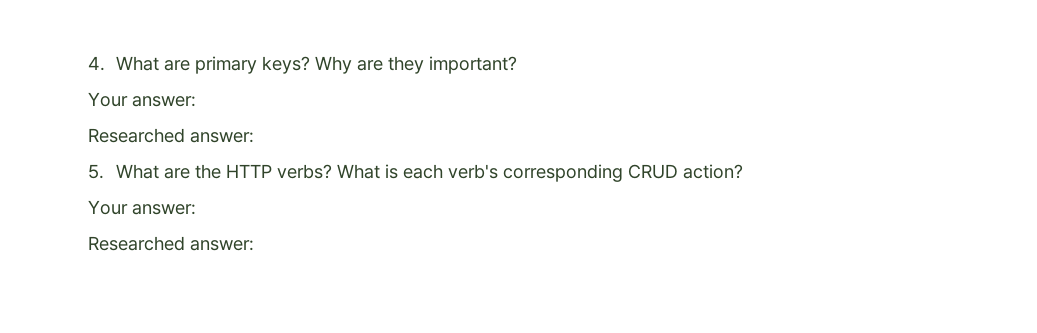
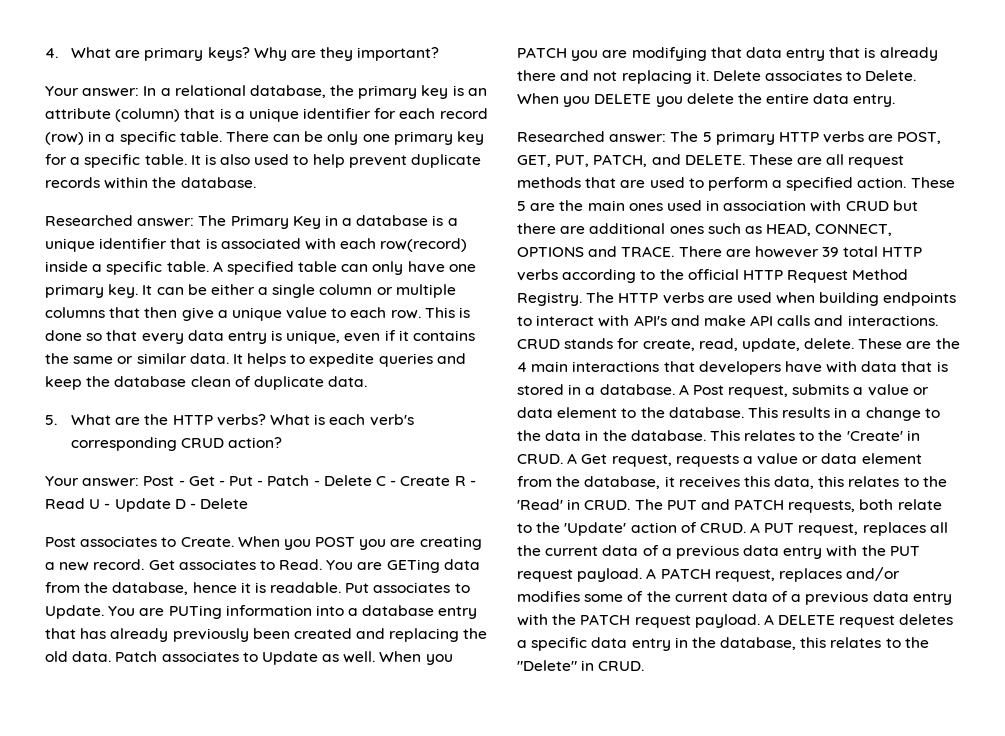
[88,128,254,143] // Researched answer: -> [143,85,487,99] [45,108,488,122] [45,131,485,145] [45,154,482,168] [45,177,256,189] [45,215,458,229] [45,238,468,252] [45,261,476,275] [45,284,456,298] [45,307,471,321] [45,330,476,344] [45,353,466,367] [45,376,368,390] In a relational database, the primary key is an attribute (column) that is a unique identifier for each record (row) in a specific table. There can be only one primary key for a specific table. It is also used to help prevent duplicate records within the database. // Researched answer: The Primary Key in a database is a unique identifier that is associated with each row(record) inside a specific table. A specified table can only have one primary key. It can be either a single column or multiple columns that then give a unique value to each row. This is done so that every data entry is unique, even if it contains the same or similar data. It helps to expedite queries and keep the database clean of duplicate data.
[88,236,254,251] // Researched answer: -> [143,475,476,486] [45,498,249,512] [45,536,482,550] [45,559,480,573] [45,582,470,595] [45,605,478,619] [45,628,488,642] [45,651,453,665] [517,47,938,61] [517,70,917,84] [517,93,896,107] [517,131,942,145] [517,154,905,168] [517,177,955,191] [517,200,918,212] [517,223,893,236] [517,246,923,258] [517,269,909,283] [517,292,957,306] [517,315,938,327] [517,338,960,352] [517,361,948,375] [517,384,929,398] [517,407,940,421] [517,430,920,441] [517,453,922,467] [517,476,947,489] [517,499,942,513] [517,522,948,536] [517,545,920,559] [517,567,901,582] [517,591,952,605] [517,614,954,628] [517,637,929,651] [517,660,645,671] Post - Get - Put - Patch - Delete C - Create R - Read U - Update D - Delete // Post associates to Create. When you POST you are creating a new record. Get associates to Read. You are GETing data from the database, hence it is readable. Put associates to Update. You are PUTing information into a database entry that has already previously been created and replacing the old data. Patch associates to Update as well. When you PATCH you are modifying that data entry that is already there and not replacing it. Delete associates to Delete. When you DELETE you delete the entire data entry. // Researched answer: The 5 primary HTTP verbs are POST, GET, PUT, PATCH, and DELETE. These are all request methods that are used to perform a specified action. These 5 are the main ones used in association with CRUD but there are additional ones such as HEAD, CONNECT, OPTIONS and TRACE. There are however 39 total HTTP verbs according to the official HTTP Request Method Registry. The HTTP verbs are used when building endpoints to interact with API's and make API calls and interactions. CRUD stands for create, read, update, delete. These are the 4 main interactions that developers have with data that is stored in a database. A Post request, submits a value or data element to the database. This results in a change to the data in the database. This relates to the 'Create' in CRUD. A Get request, requests a value or data element from the database, it receives this data, this relates to the 'Read' in CRUD. The PUT and PATCH requests, both relate to the 'Update' action of CRUD. A PUT request, replaces all the current data of a previous data entry with the PUT request payload. A PATCH request, replaces and/or modifies some of the current data of a previous data entry with the PATCH request payload. A DELETE request deletes a specific data entry in the database, this relates to the "Delete" in CRUD.

